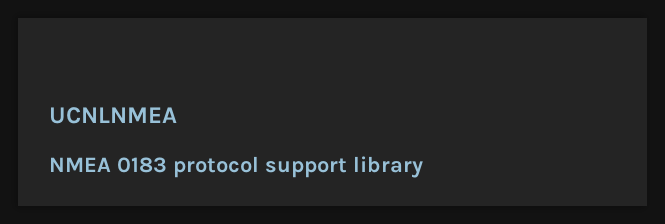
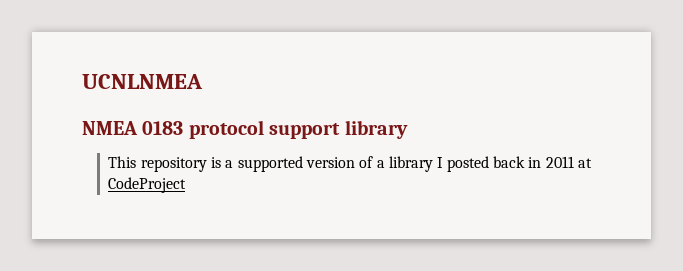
(423, 167) none -> [108,156,592,172] [108,177,187,193] // This repository is a supported version of a library I posted back in 2011 at CodeProject

